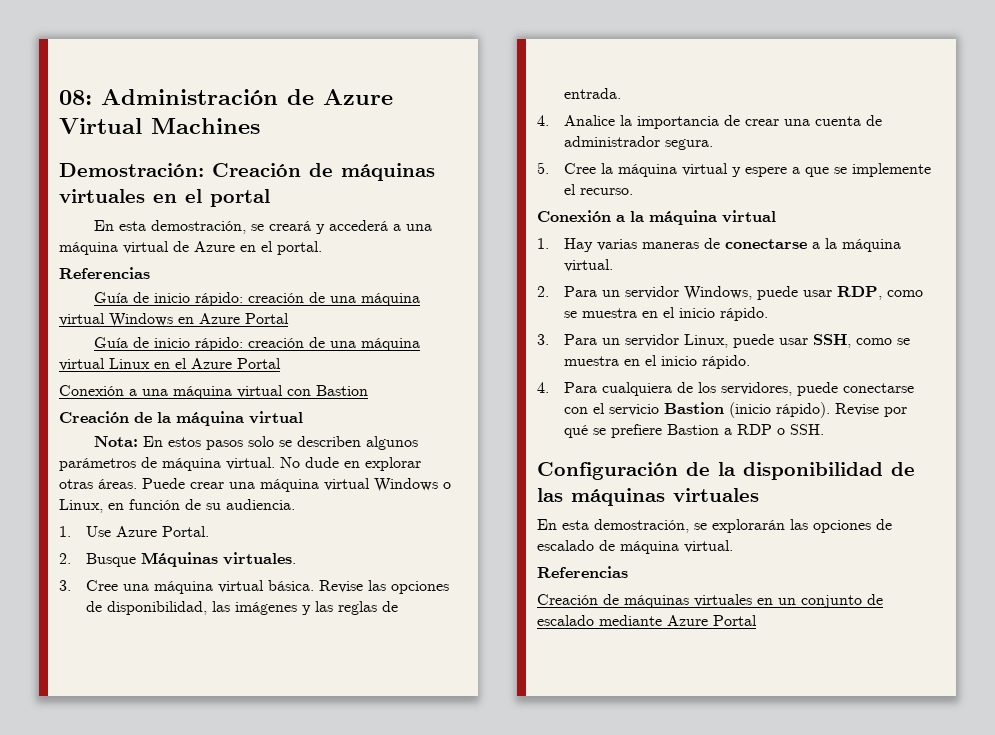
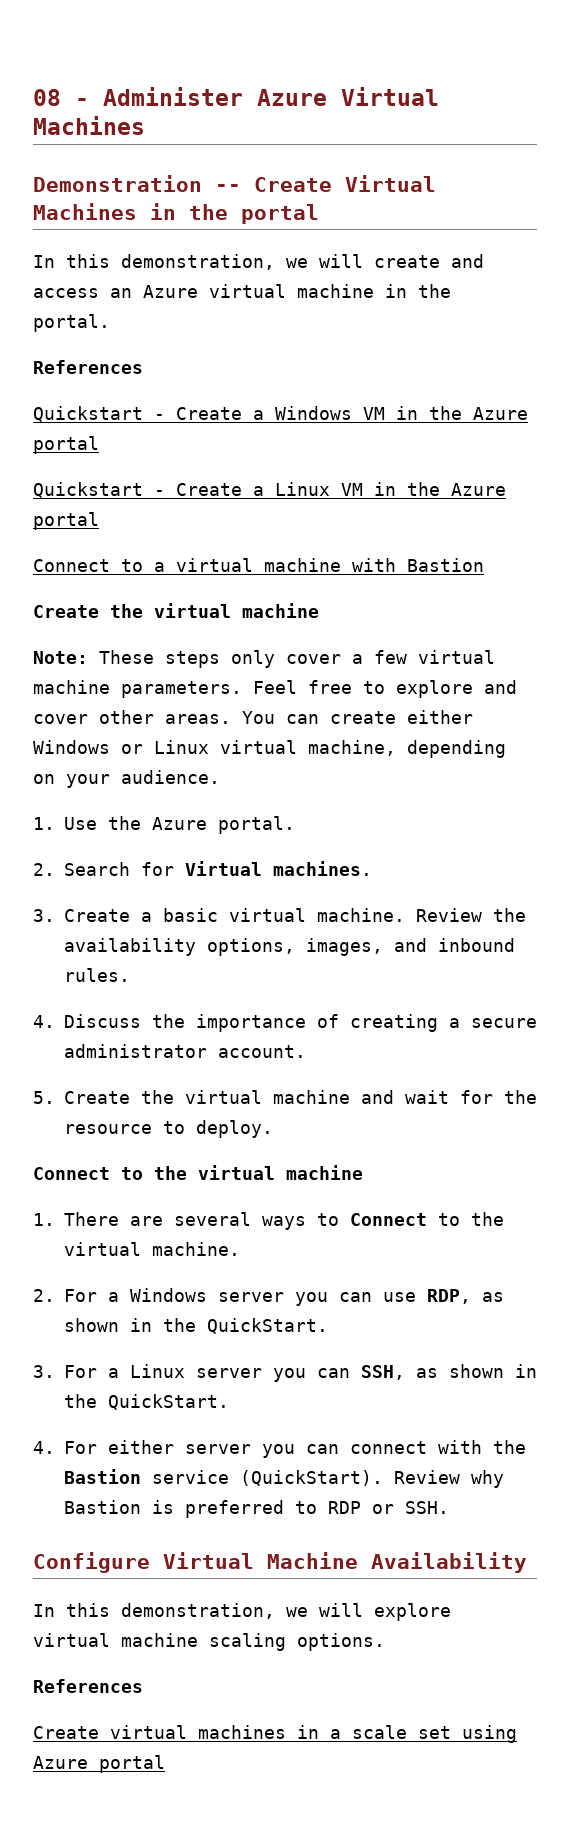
[59,89,314,105] 08: Administración de -> [33,87,243,106] 08 - Administer
[59,163,435,181] [59,189,270,207] [93,220,432,234] [59,241,322,255] [59,267,150,279] [93,292,420,306] [59,313,289,327] [93,337,420,351] [59,358,281,371] [59,385,368,399] [59,411,303,426] [93,436,418,450] [59,457,421,471] [59,478,451,492] [59,499,295,513] [59,526,210,537] [59,552,297,567] [59,580,450,594] [86,601,399,615] [564,88,622,99] [537,115,883,129] [564,136,714,150] [537,162,932,177] [564,184,634,195] [537,210,776,225] [537,238,902,252] [564,259,614,272] [537,286,924,300] [564,307,769,321] [537,334,911,348] [564,355,751,369] [537,382,915,396] [564,402,908,418] [564,424,825,438] [537,462,915,480] [537,488,759,506] [537,519,892,533] [537,540,733,554] [537,566,628,578] [537,594,883,608] [537,615,757,626] Demostración: Creación de máquinas virtuales en el portal // En esta demostración, se creará y accederá a una máquina virtual de Azure en el portal. // Referencias // Guía de inicio rápido: creación de una máquina virtual Windows en Azure Portal // Guía de inicio rápido: creación de una máquina virtual Linux en el Azure Portal // Conexión a una máquina virtual con Bastion // Creación de la máquina virtual // Nota: En estos pasos solo se describen algunos parámetros de máquina virtual. No dude en explorar otras áreas. Puede crear una máquina virtual Windows o Linux, en función de su audiencia. // 1. Use Azure Portal. // 2. Busque Máquinas virtuales. // 3. Cree una máquina virtual básica. Revise las opciones de disponibilidad, las imágenes y las reglas de entrada. // 4. Analice la importancia de crear una cuenta de administrador segura. // 5. Cree la máquina virtual y espere a que se implemente el recurso. // Conexión a la máquina virtual // 1. Hay varias maneras de conectarse a la máquina virtual. // 2. Para un servidor Windows, puede usar RDP, como se muestra en el inicio rápido. // 3. Para un servidor Linux, puede usar SSH, como se muestra en el inicio rápido. // 4. Para cualquiera de los servidores, puede conectarse con el servicio Bastion (inicio rápido). Revise por qué se prefiere Bastion a RDP o SSH. // Configuración de la disponibilidad de las máquinas virtuales // En esta demostración, se explorarán las opciones de escalado de máquina virtual. // Referencias // Creación de máquinas virtuales en un conjunto de escalado mediante Azure Portal -> [33,175,436,192] [33,203,319,224] [33,254,484,270] [33,284,451,298] [33,314,110,332] [33,360,143,374] [33,406,528,422] [33,436,99,454] [33,482,506,498] [33,512,99,530] [33,558,484,572] [33,603,319,618] [33,650,495,668] [33,680,517,698] [33,710,473,724] [33,740,506,758] [33,770,220,788] [33,816,295,834] [33,861,372,876] [33,908,526,922] [64,938,515,956] [64,968,130,982] [33,1014,537,1032] [64,1044,306,1058] [33,1090,537,1104] [64,1120,273,1138] [33,1165,363,1180] [33,1212,504,1230] [64,1242,240,1256] [33,1288,504,1306] [64,1318,328,1334] [33,1364,537,1382] [64,1394,229,1410] [33,1440,526,1458] [64,1469,504,1488] [64,1500,449,1518] [33,1552,527,1573] [33,1603,451,1621] [33,1633,385,1651] [33,1679,143,1693] [33,1725,517,1743] [33,1755,165,1773] Demonstration -- Create Virtual Machines in the portal // In this demonstration, we will create and access an Azure virtual machine in the portal. // References // Quickstart - Create a Windows VM in the Azure portal // Quickstart - Create a Linux VM in the Azure portal // Connect to a virtual machine with Bastion // Create the virtual machine // Note: These steps only cover a few virtual machine parameters. Feel free to explore and cover other areas. You can create either Windows or Linux virtual machine, depending on your audience. // 1. Use the Azure portal. // 2. Search for Virtual machines. // 3. Create a basic virtual machine. Review the availability options, images, and inbound rules. // 4. Discuss the importance of creating a secure administrator account. // 5. Create the virtual machine and wait for the resource to deploy. // Connect to the virtual machine // 1. There are several ways to Connect to the virtual machine. // 2. For a Windows server you can use RDP, as shown in the QuickStart. // 3. For a Linux server you can SSH, as shown in the QuickStart. // 4. For either server you can connect with the Bastion service (QuickStart). Review why Bastion is preferred to RDP or SSH. // Configure Virtual Machine Availability // In this demonstration, we will explore virtual machine scaling options. // References // Create virtual machines in a scale set using Azure portal

